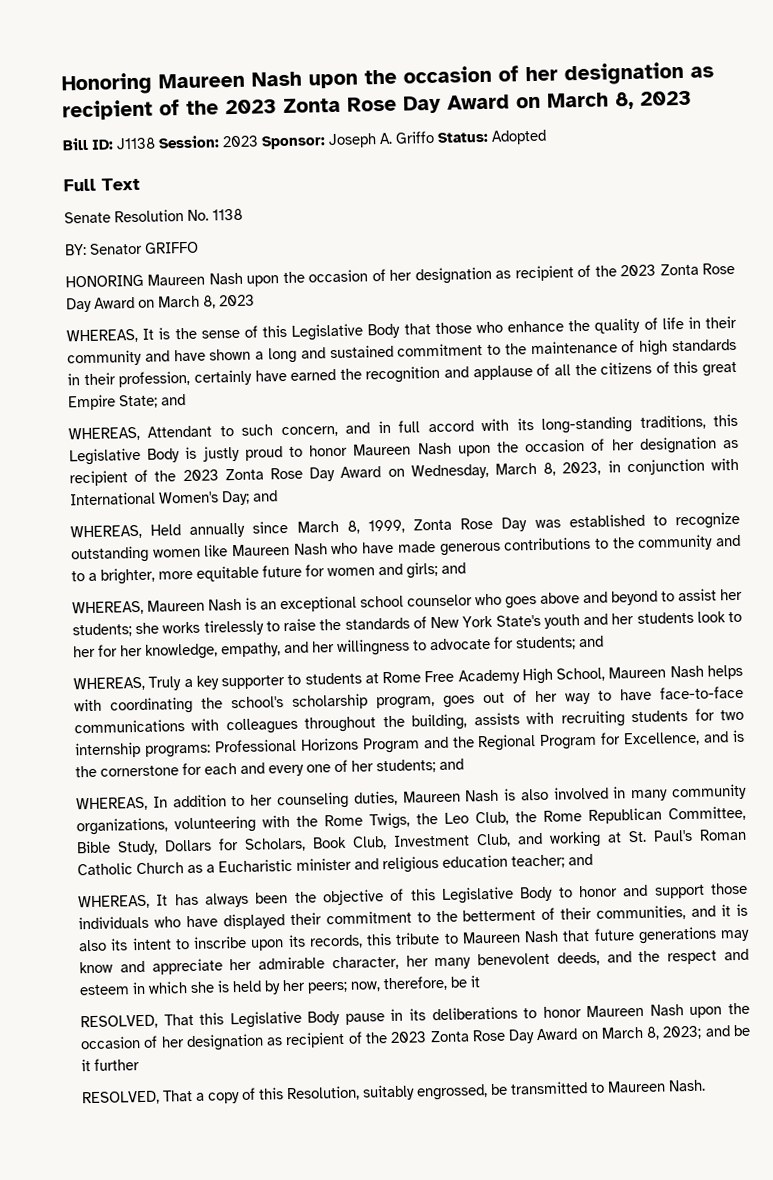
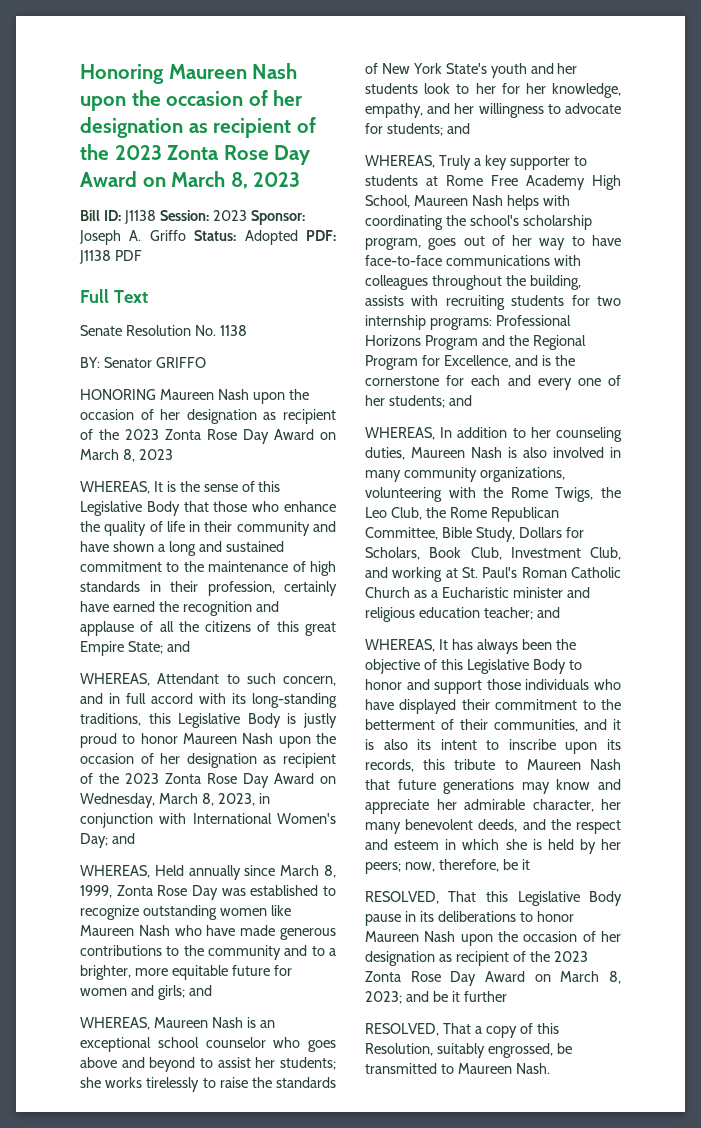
(547, 137) none -> [306,230,336,241] [79,250,142,264] PDF: J1138 PDF

